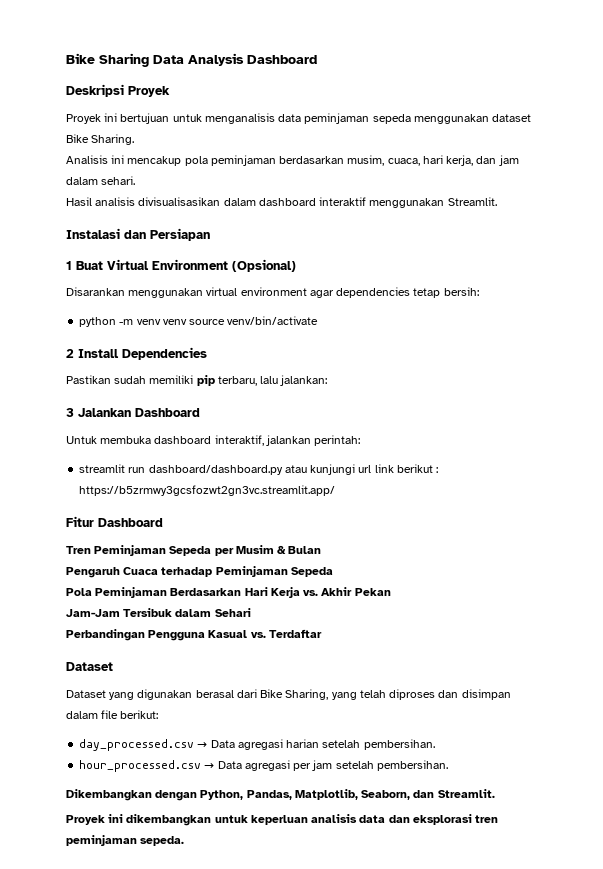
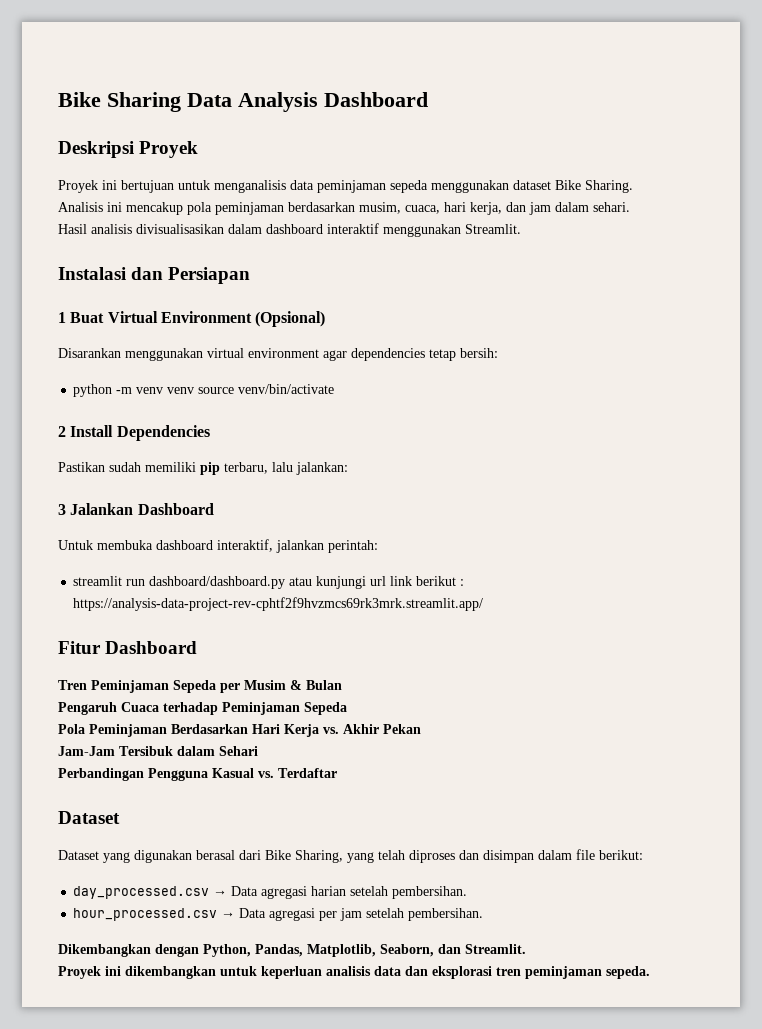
[79,485,336,496] https://b5zrmwy3gcsfozwt2gn3vc.streamlit.app/ -> [73,597,484,611] https://analysis-data-project-rev-cphtf2f9hvzmcs69rk3mrk.streamlit.app/

